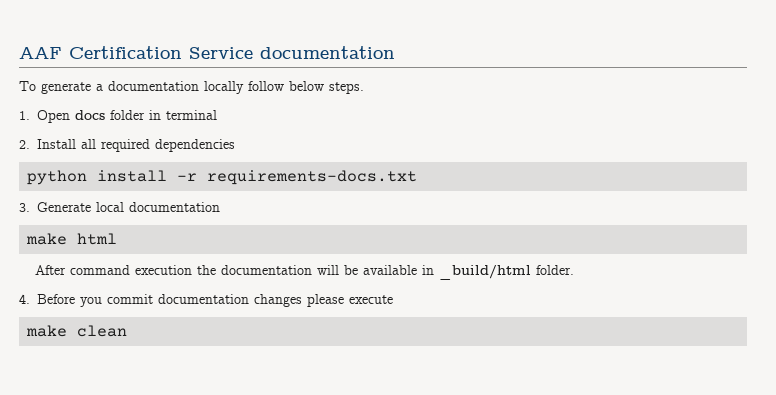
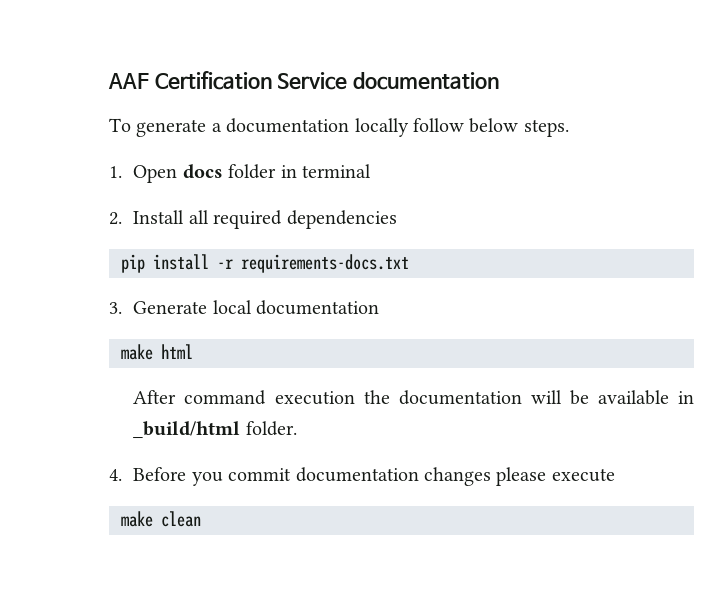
[27,170,88,185] python -> [121,254,145,273] pip

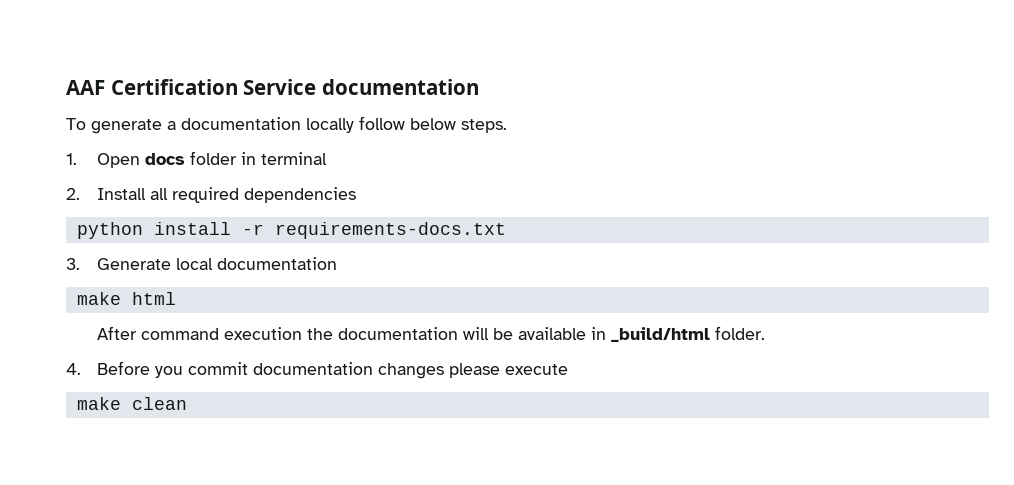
[121,254,145,273] pip -> [76,222,143,239] python

